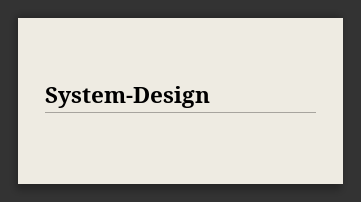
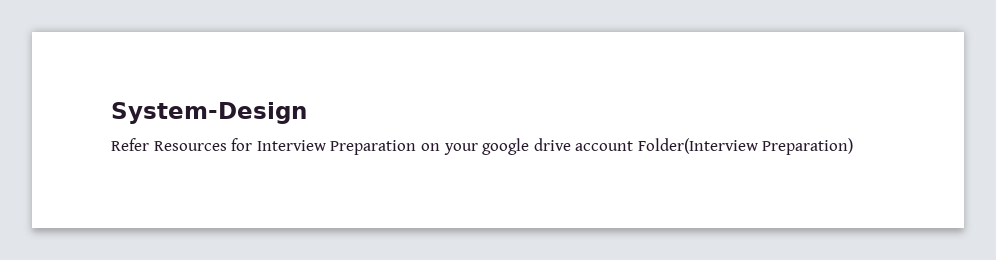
(210, 97) none -> [111,138,854,155] // Refer Resources for Interview Preparation on your google drive account Folder(Interview Preparation)

